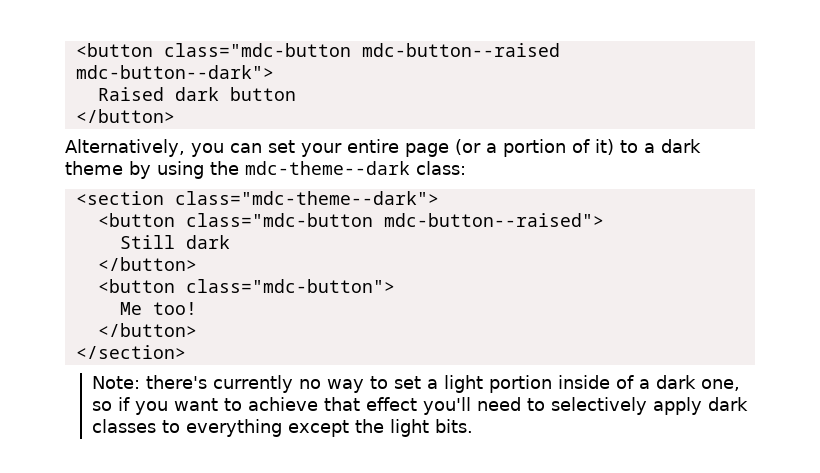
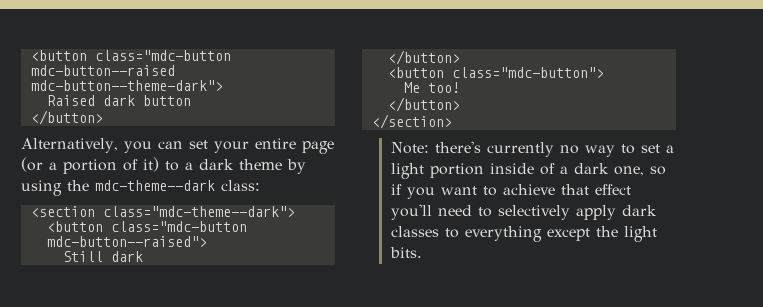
[75,65,274,79] mdc-button--dark"> -> [30,80,223,91] mdc-button--theme-dark">

